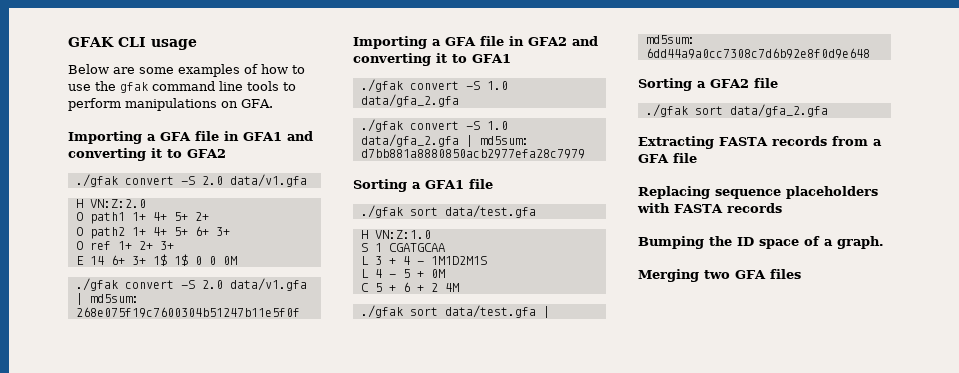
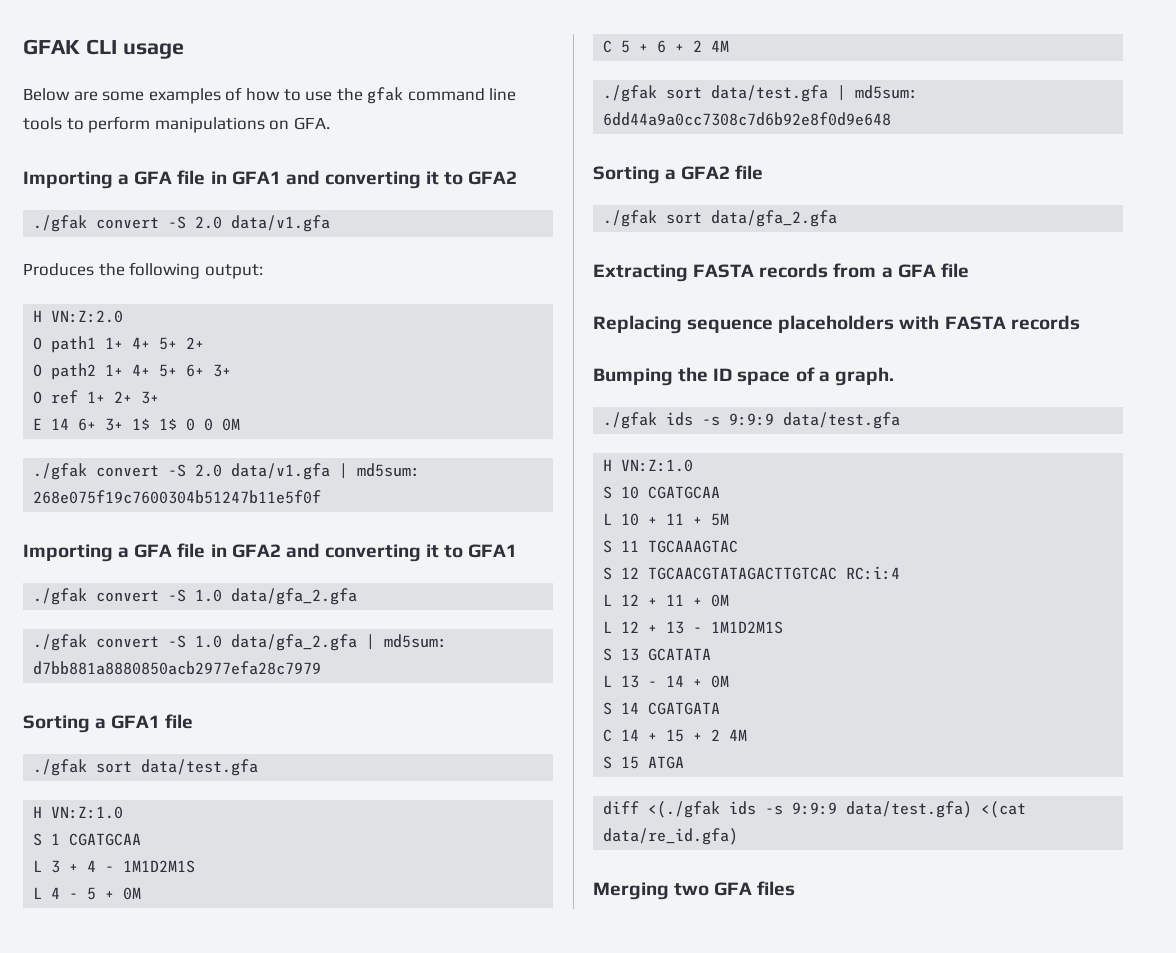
(307, 180) none -> [23,262,263,279] // Produces the following output:
(884, 242) none -> [603,412,901,429] [603,459,694,472] [603,486,721,499] [603,513,730,526] [603,540,739,553] [603,566,901,580] [603,594,730,607] [603,621,784,634] [603,648,712,661] [603,675,730,688] [603,702,721,715] [603,729,748,742] [603,756,685,769] [603,801,1027,818] [603,828,739,845] // ./gfak ids -s 9:9:9 data/test.gfa // H VN:Z:1.0 // S 10 CGATGCAA // L 10 + 11 + 5M // S 11 TGCAAAGTAC // S 12 TGCAACGTATAGACTTGTCAC RC:i:4 // L 12 + 11 + 0M // L 12 + 13 - 1M1D2M1S // S 13 GCATATA // L 13 - 14 + 0M // S 14 CGATGATA // C 14 + 15 + 2 4M // S 15 ATGA // diff <(./gfak ids -s 9:9:9 data/test.gfa) <(cat data/re_id.gfa)

